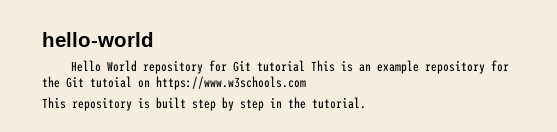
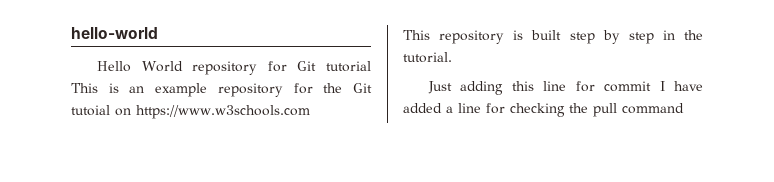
(366, 103) none -> [428,81,703,95] [403,103,684,117] // Just adding this line for commit I have added a line for checking the pull command

